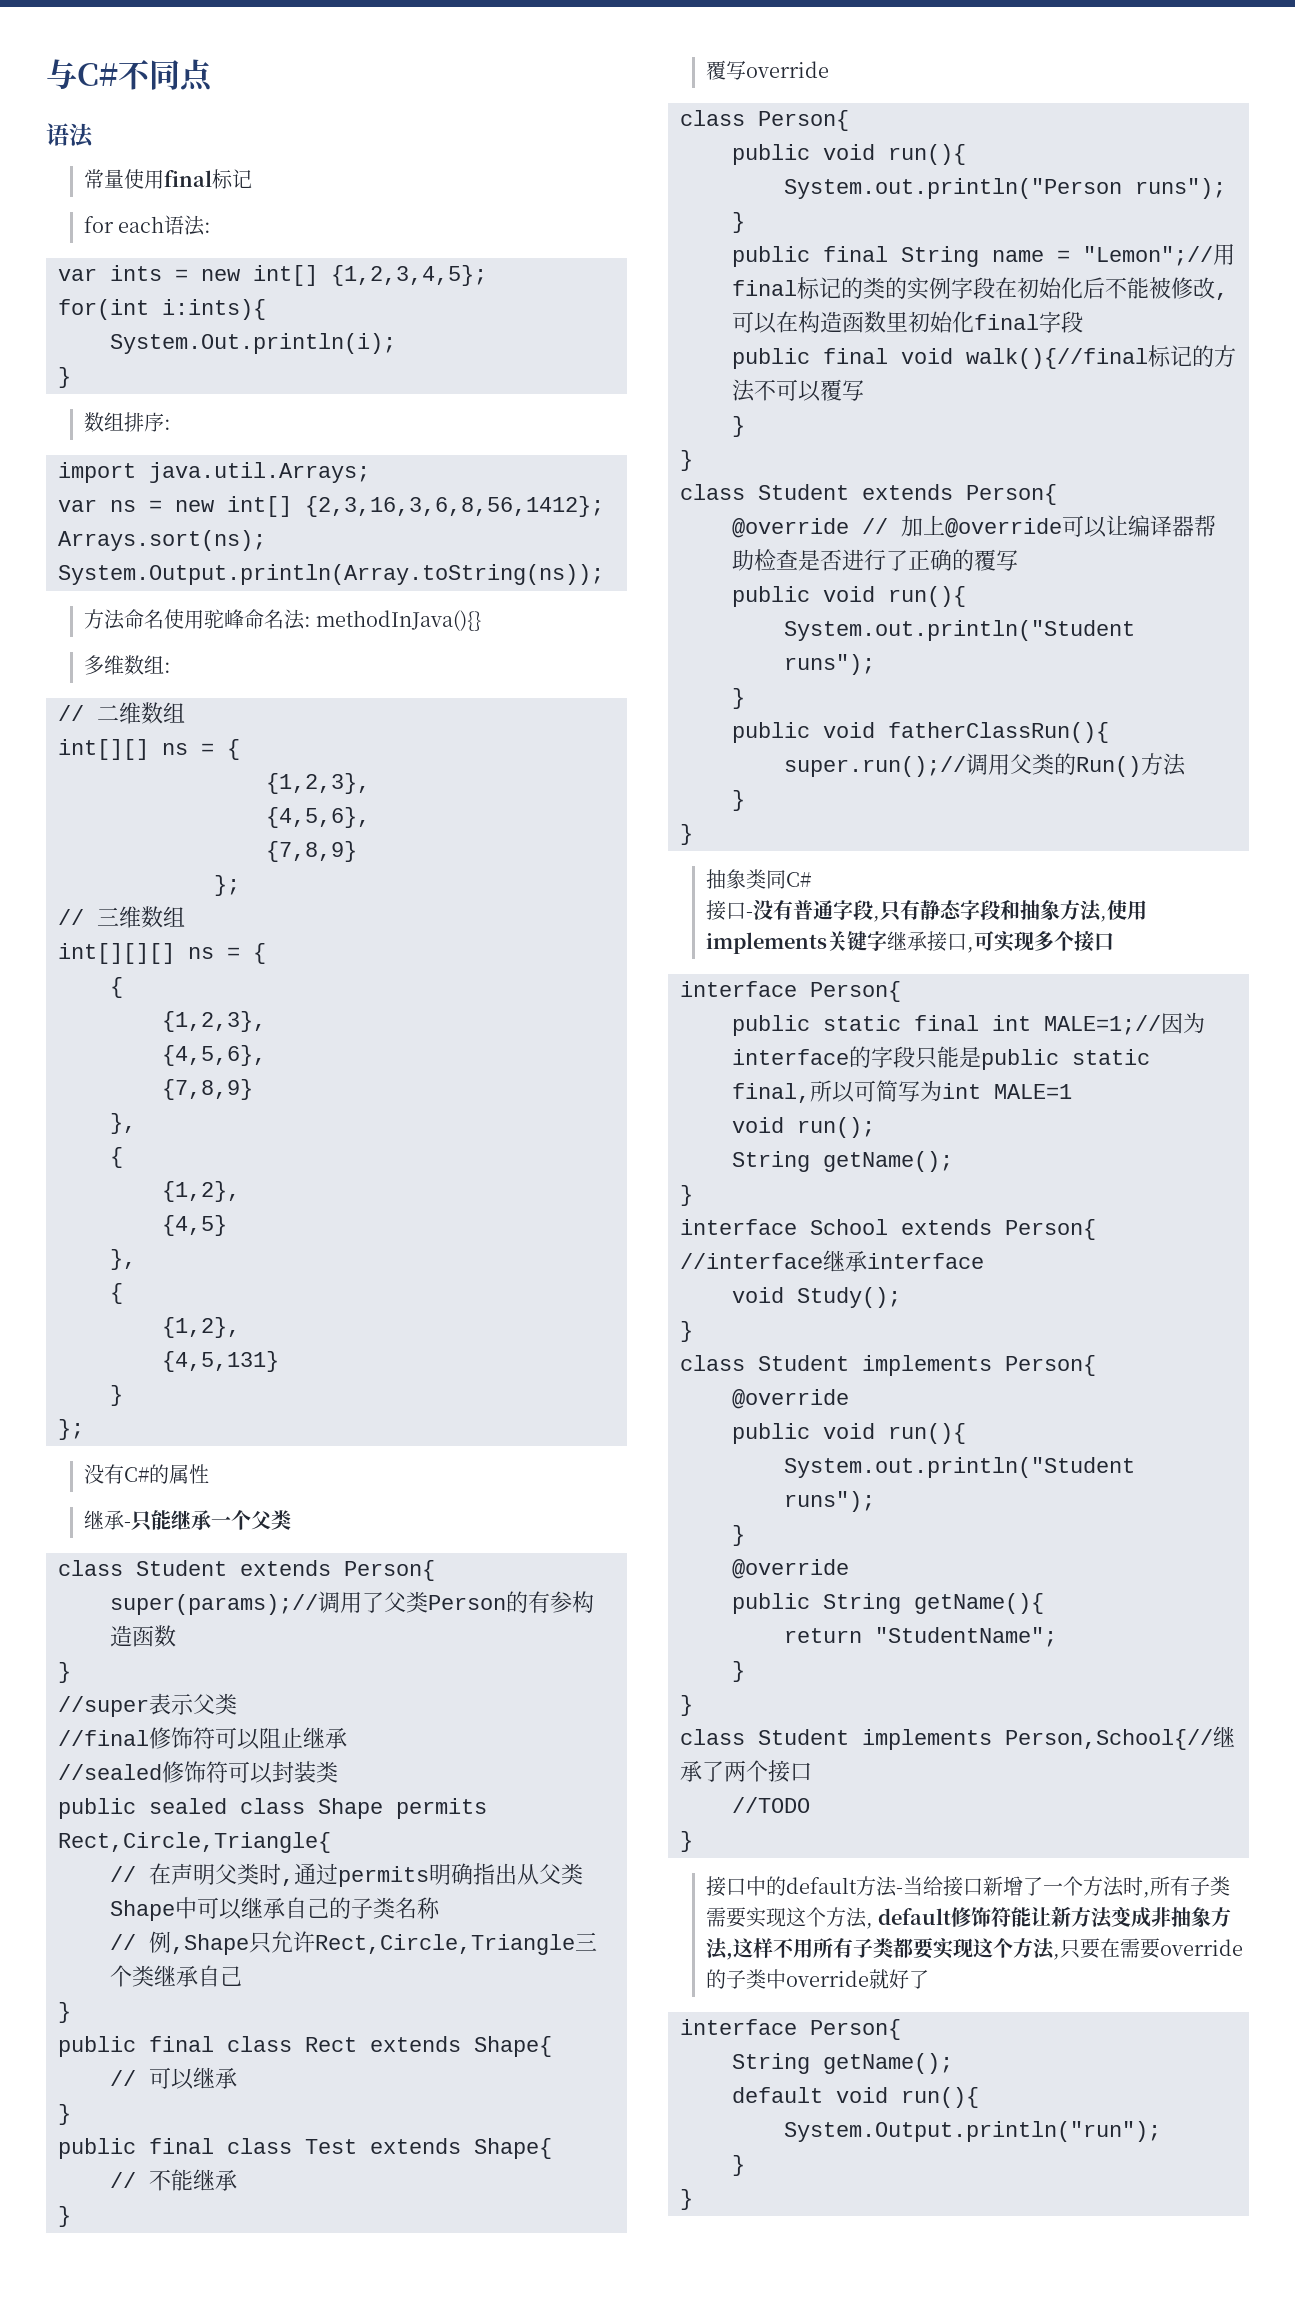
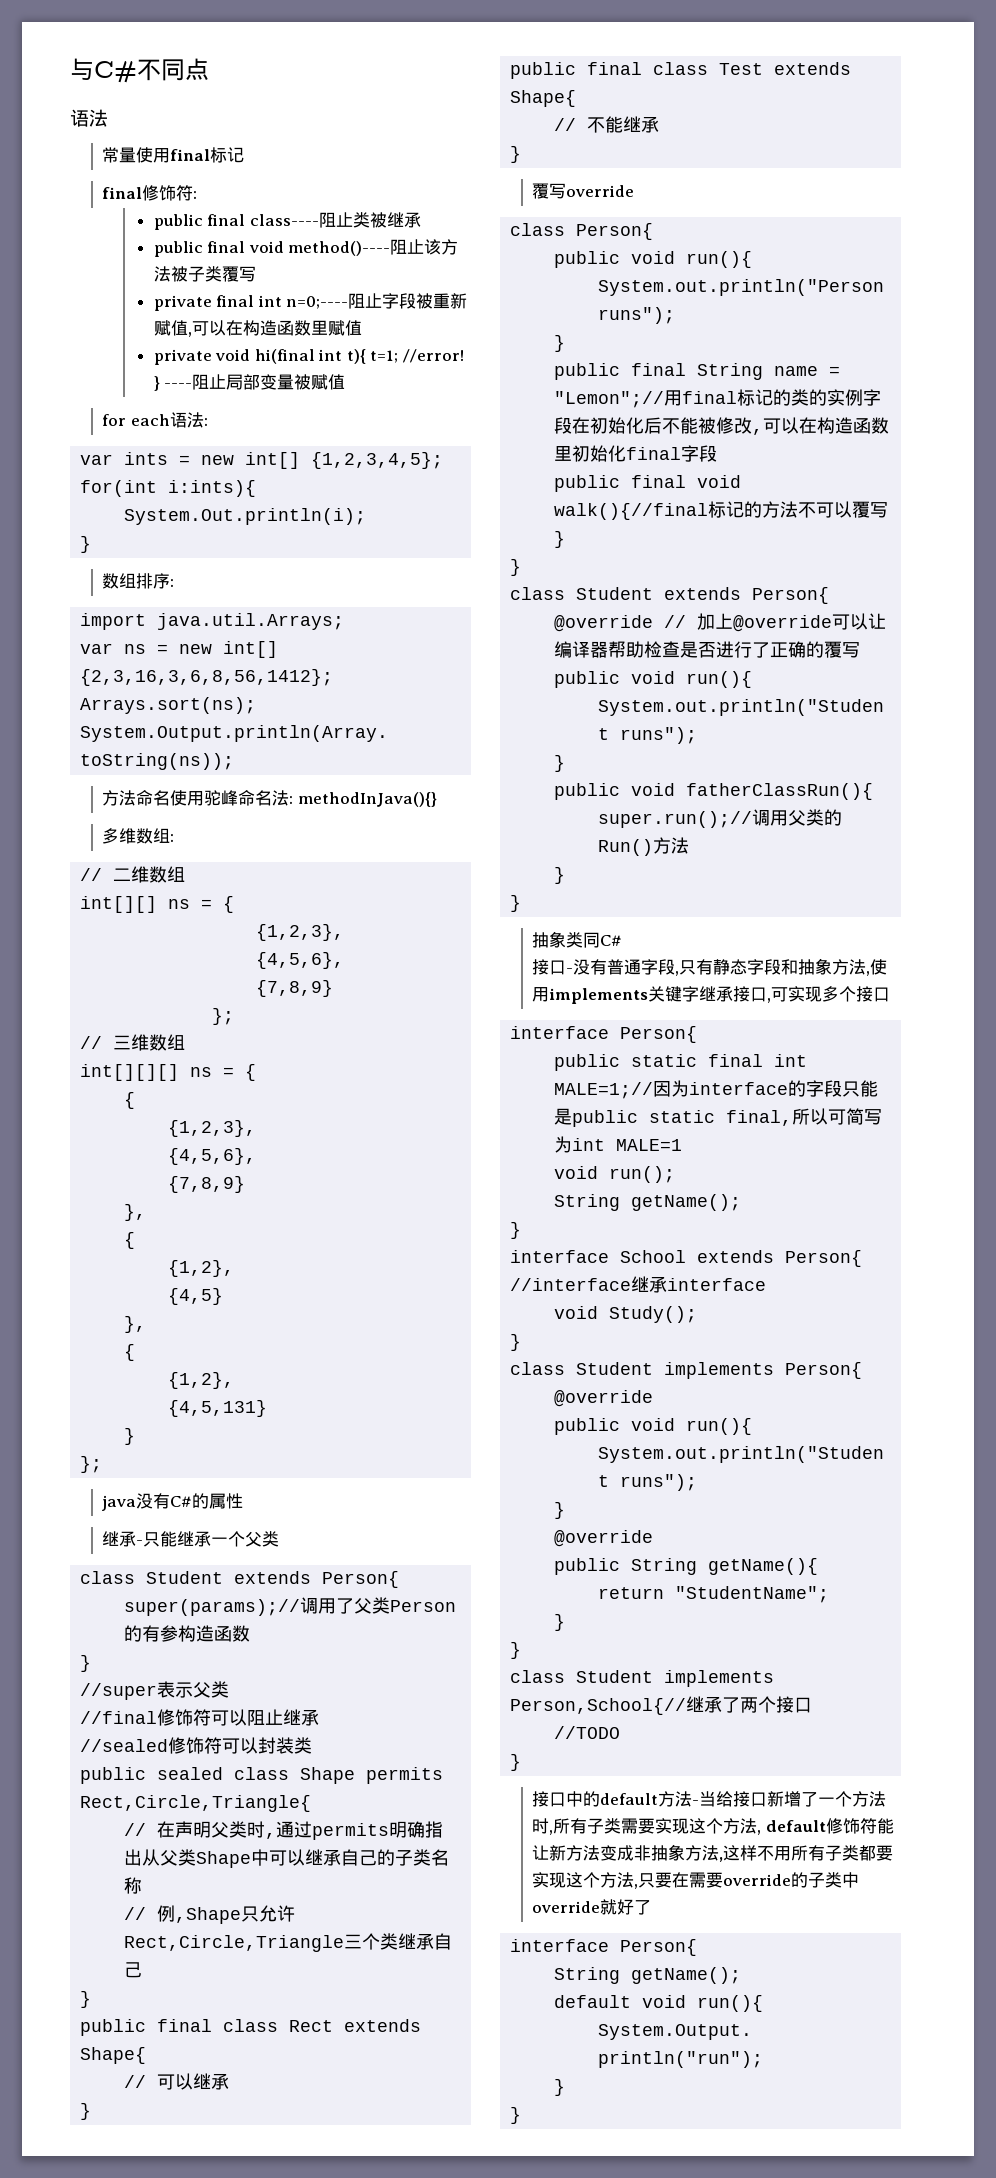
(252, 178) none -> [102,185,198,201] [153,212,421,230] [153,239,459,257] [153,266,256,282] [153,293,468,311] [153,320,362,337] [153,349,465,365] [153,374,346,391] // final修饰符: // public final class----阻止类被继承 // public final void method()----阻止该方法被子类覆写 // private final int n=0;----阻止字段被重新赋值,可以在构造函数里赋值 // private void hi(final int t){ t=1; //error! } ----阻止局部变量被赋值
(84, 1429) none -> [102,1495,137,1511] java

